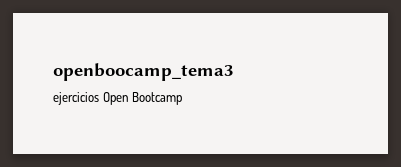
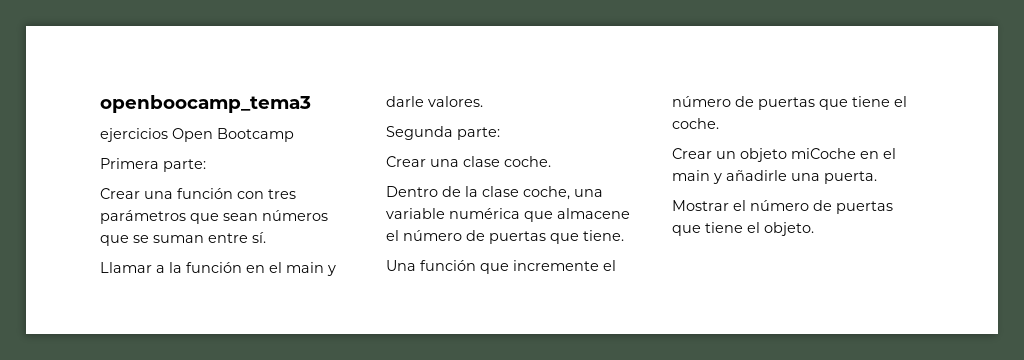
(183, 98) none -> [100,158,206,172] [100,188,296,199] [100,210,328,224] [100,232,266,246] [100,262,336,276] [386,96,483,107] [386,126,500,140] [386,156,551,167] [386,186,603,200] [386,208,630,222] [386,230,624,244] [386,260,616,274] [672,96,907,110] [672,118,719,129] [672,148,896,162] [672,170,877,184] [672,200,893,214] [672,222,814,236] // Primera parte: // Crear una función con tres parámetros que sean números que se suman entre sí. // Llamar a la función en el main y darle valores. // Segunda parte: // Crear una clase coche. // Dentro de la clase coche, una variable numérica que almacene el número de puertas que tiene. // Una función que incremente el número de puertas que tiene el coche. // Crear un objeto miCoche en el main y añadirle una puerta. // Mostrar el número de puertas que tiene el objeto.

